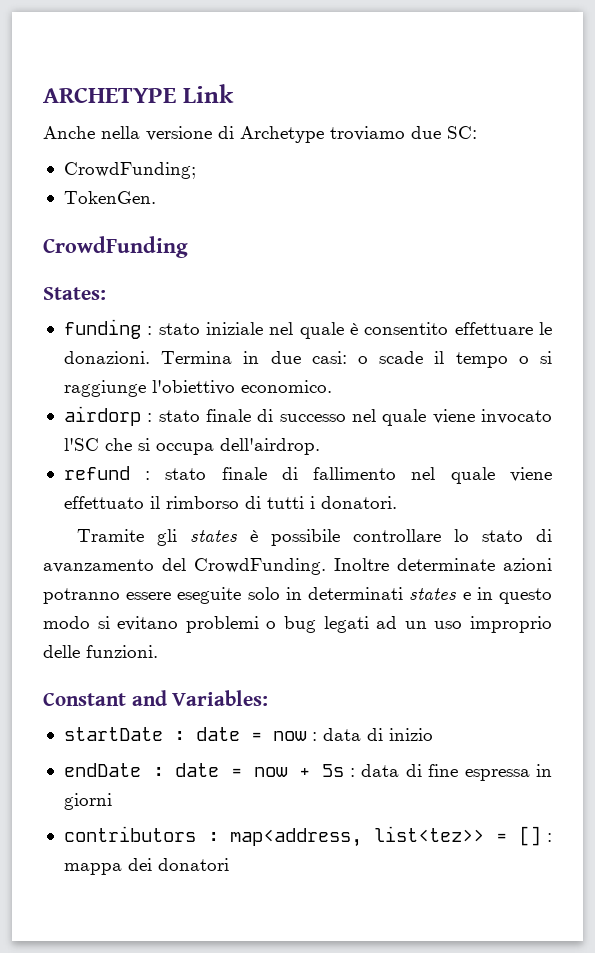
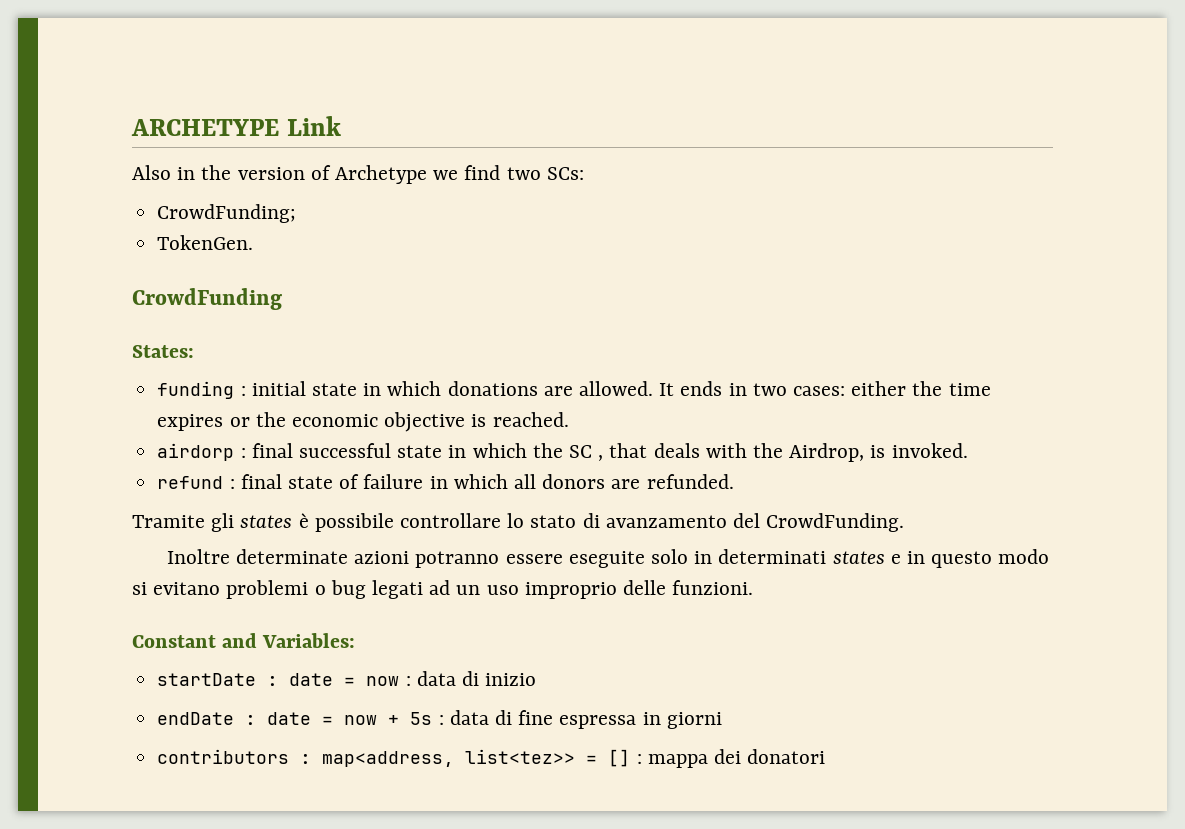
[43,126,477,143] Anche nella versione di Archetype troviamo due SC: -> [132,165,584,184] Also in the version of Archetype we find two SCs:
[158,322,552,339] [63,351,552,368] [63,380,332,397] [63,406,552,426] [63,438,320,455] [63,466,552,484] [63,496,397,509] stato iniziale nel quale è consentito effettuare le donazioni. Termina in due casi: o scade il tempo o si raggiunge l'obiettivo economico. // airdorp : stato finale di successo nel quale viene invocato l'SC che si occupa dell'airdrop. // refund : stato finale di fallimento nel quale viene effettuato il rimborso di tutti i donatori. -> [251,381,991,396] [157,412,569,432] [157,443,968,462] [157,474,734,489] initial state in which donations are allowed. It ends in two cases: either the time expires or the economic objective is reached. // airdorp : final successful state in which the SC , that deals with the Airdrop, is invoked. // refund : final state of failure in which all donors are refunded.
(326, 566) none -> (905, 522) //

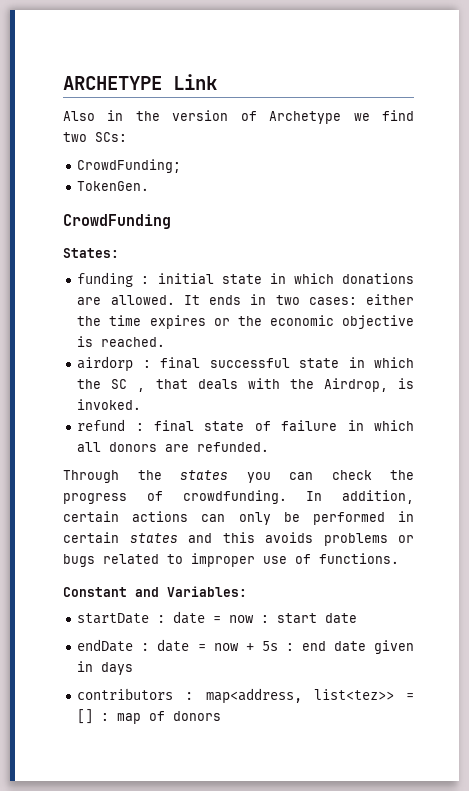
[132,513,905,532] [166,549,1050,568] [132,580,754,599] Tramite gli states è possibile controllare lo stato di avanzamento del CrowdFunding. // Inoltre determinate azioni potranno essere eseguite solo in determinati states e in questo modo si evitano problemi o bug legati ad un uso improprio delle funzioni. -> [63,470,414,483] [63,490,414,504] [63,511,414,525] [63,532,414,546] [63,553,399,567] Through the states you can check the progress of crowdfunding. In addition, certain actions can only be performed in certain states and this avoids problems or bugs related to improper use of functions.
[416,671,537,686] data di inizio -> [277,613,358,623] start date
[449,710,722,729] data di fine espressa in giorni -> [301,640,414,654] [77,661,134,675] end date given in days
[647,749,826,768] mappa dei donatori -> [117,711,222,724] map of donors

